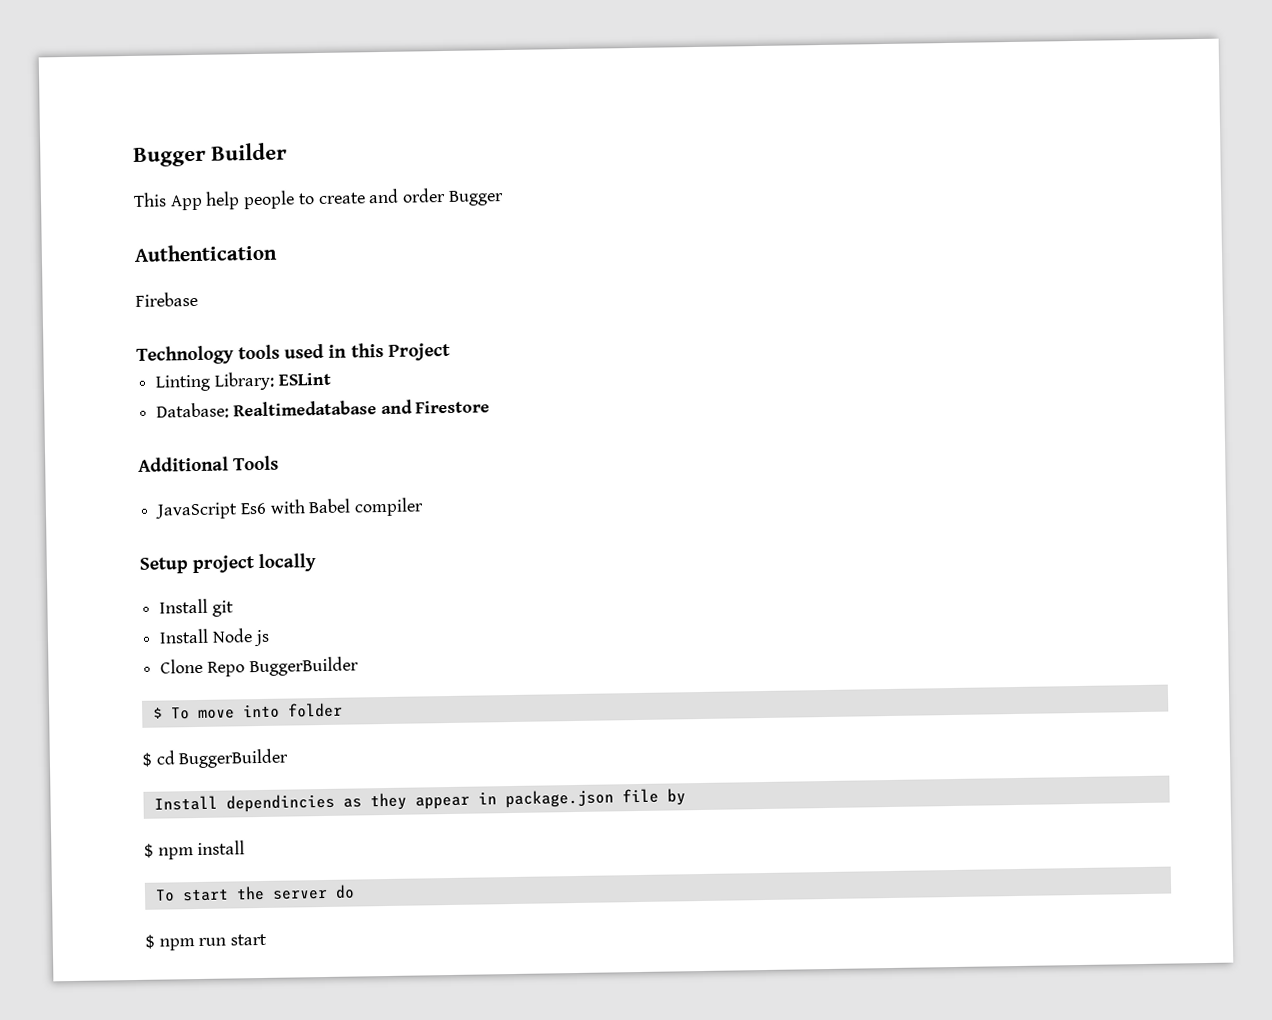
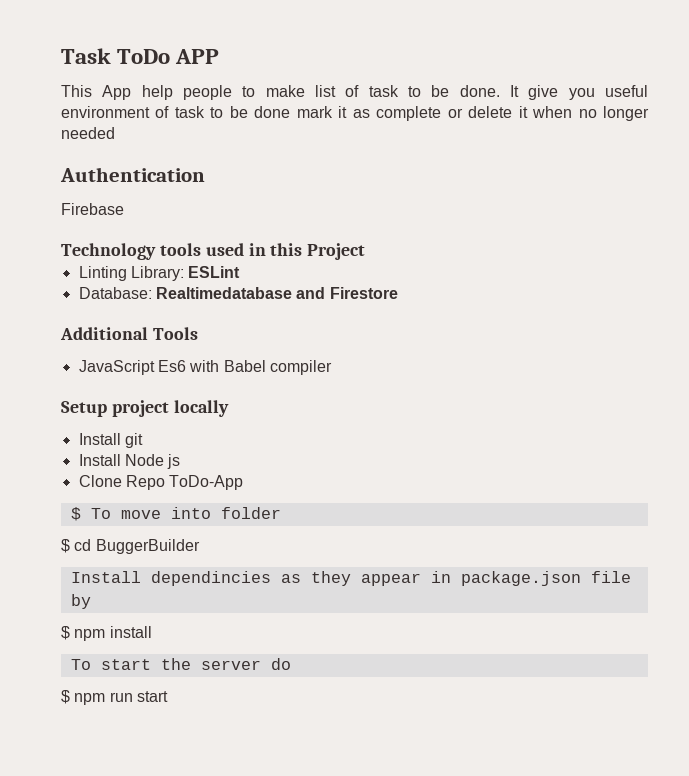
[133,142,287,167] Bugger Builder -> [61,48,220,64] Task ToDo APP
[317,187,504,206] create and order Bugger -> [265,85,648,100] [61,106,650,121] [61,127,115,139] make list of task to be done. It give you useful environment of task to be done mark it as complete or delete it when no longer needed
[248,656,359,677] BuggerBuilder -> [169,475,244,490] ToDo-App

